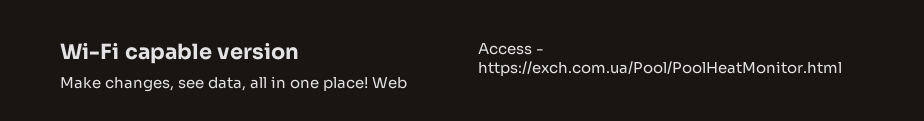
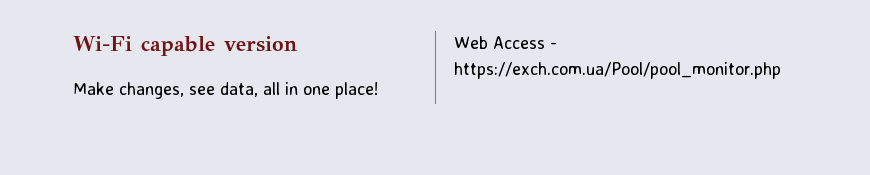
[478,61,842,76] https://exch.com.ua/Pool/PoolHeatMonitor.html -> [454,62,781,79] https://exch.com.ua/Pool/pool_monitor.php

